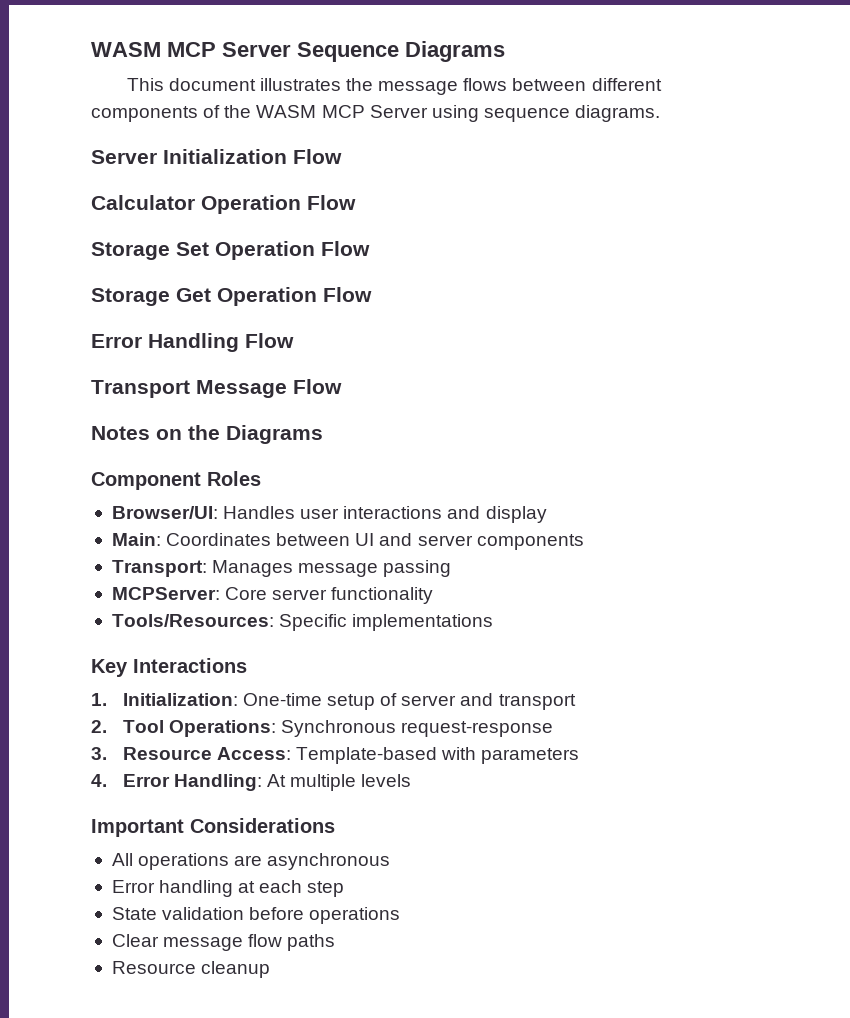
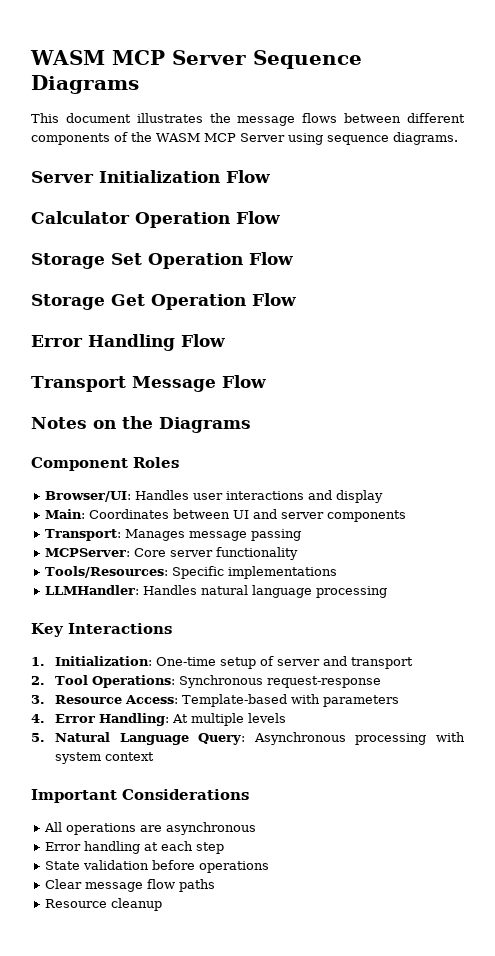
(494, 622) none -> [44,585,387,598] // LLMHandler: Handles natural language processing
(412, 780) none -> [31,732,465,745] [55,752,155,764] // 5. Natural Language Query: Asynchronous processing with system context

